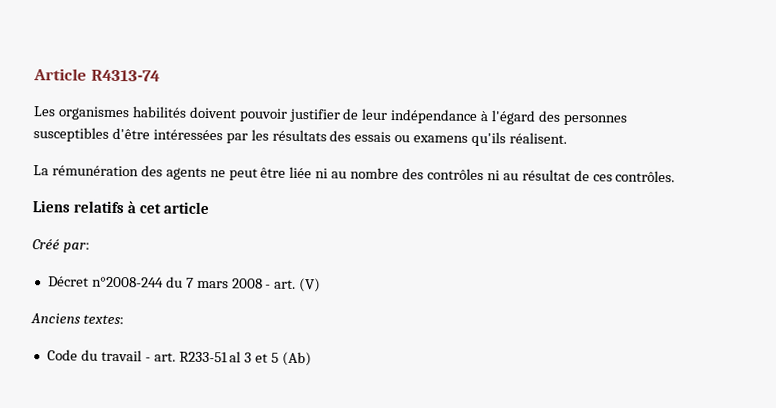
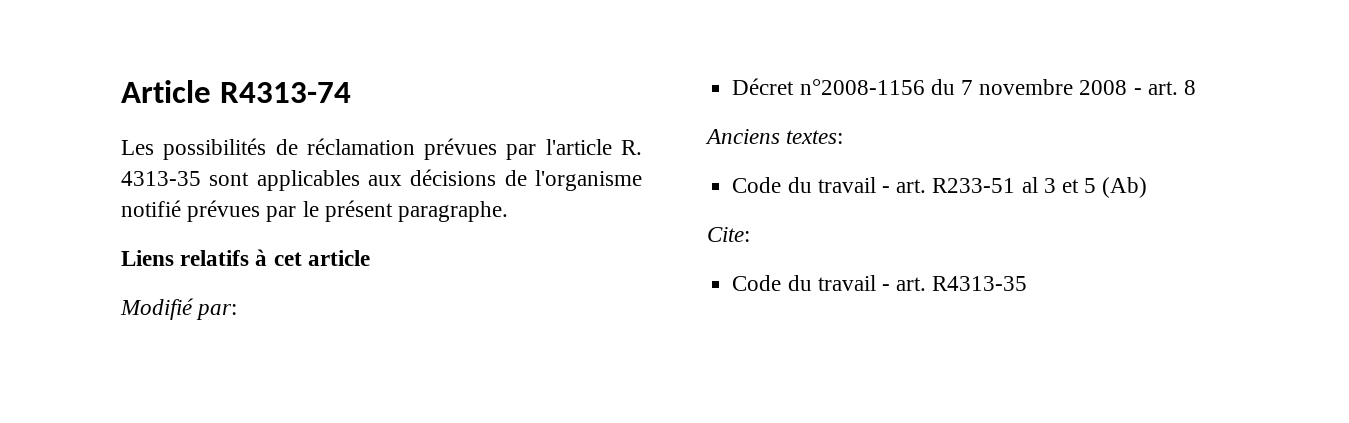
[57,106,627,126] [33,127,568,147] [33,165,676,183] organismes habilités doivent pouvoir justifier de leur indépendance à l'égard des personnes susceptibles d'être intéressées par les résultats des essais ou examens qu'ils réalisent. // La rémunération des agents ne peut être liée ni au nombre des contrôles ni au résultat de ces contrôles. -> [163,138,642,160] [121,169,642,191] [121,200,509,222] possibilités de réclamation prévues par l'article R. 4313-35 sont applicables aux décisions de l'organisme notifié prévues par le présent paragraphe.
[32,239,60,250] Créé -> [120,298,194,320] Modifié
[91,276,164,288] n°2008-244 -> [799,79,925,95] n°2008-1156
[196,280,229,289] mars -> [979,79,1074,95] novembre
[299,278,322,293] (V) -> [1183,80,1196,95] 8
(313, 359) none -> [707,227,750,242] [732,275,1028,291] // Cite: // Code du travail - art. R4313-35

